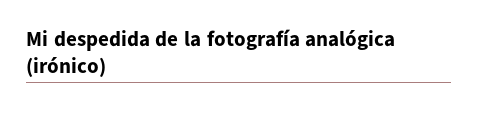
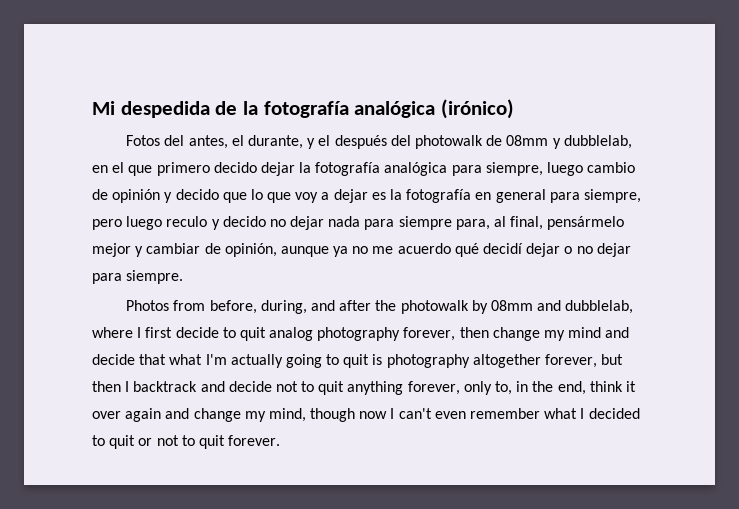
(106, 67) none -> [126,135,632,149] [92,162,636,176] [92,189,641,203] [92,216,625,230] [92,243,631,257] [92,270,184,284] [126,300,634,314] [92,327,630,341] [92,354,624,368] [92,381,636,395] [92,408,640,422] [92,435,281,449] // Fotos del antes, el durante, y el después del photowalk de 08mm y dubblelab, en el que primero decido dejar la fotografía analógica para siempre, luego cambio de opinión y decido que lo que voy a dejar es la fotografía en general para siempre, pero luego reculo y decido no dejar nada para siempre para, al final, pensármelo mejor y cambiar de opinión, aunque ya no me acuerdo qué decidí dejar o no dejar para siempre. // Photos from before, during, and after the photowalk by 08mm and dubblelab, where I first decide to quit analog photography forever, then change my mind and decide that what I'm actually going to quit is photography altogether forever, but then I backtrack and decide not to quit anything forever, only to, in the end, think it over again and change my mind, though now I can't even remember what I decided to quit or not to quit forever.

